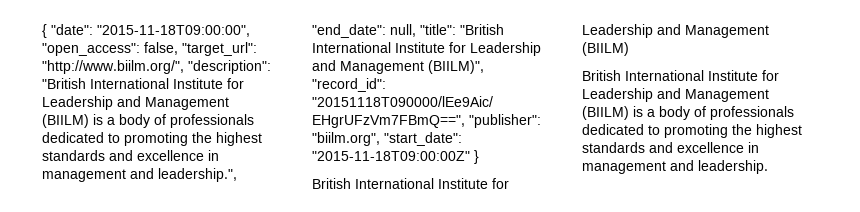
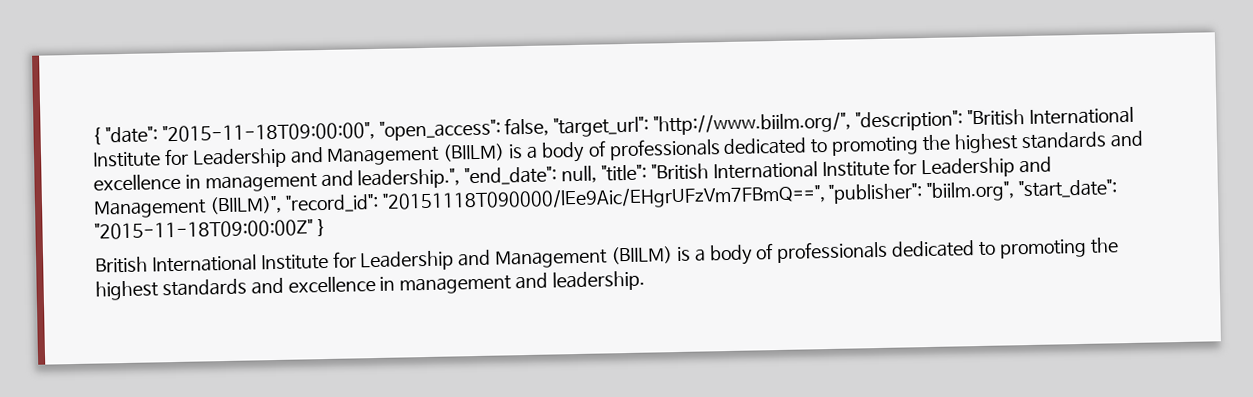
[582,70,779,81] [582,88,769,102] [582,106,629,120] // British International Institute for Leadership and Management (BIILM) -> (673, 255) none

